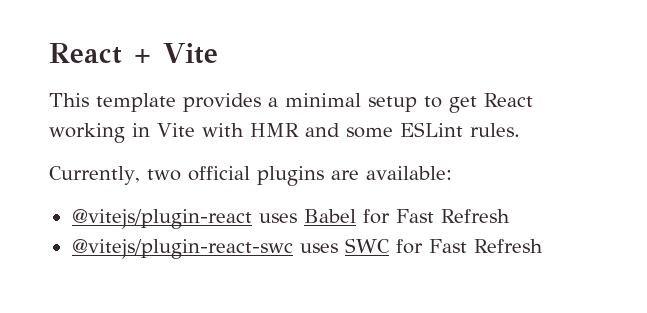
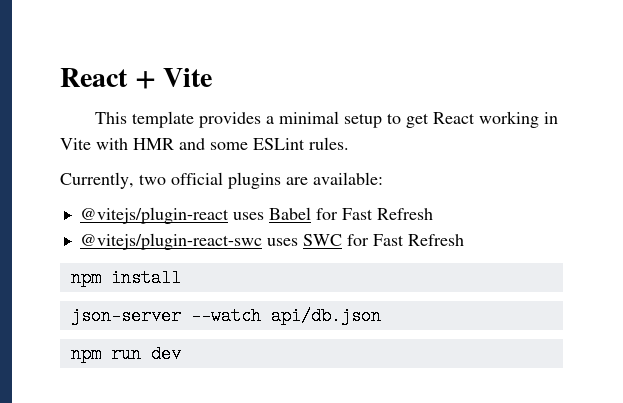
(543, 246) none -> [70,269,181,287] [70,307,381,325] [70,345,181,363] // npm install // json-server --watch api/db.json // npm run dev

